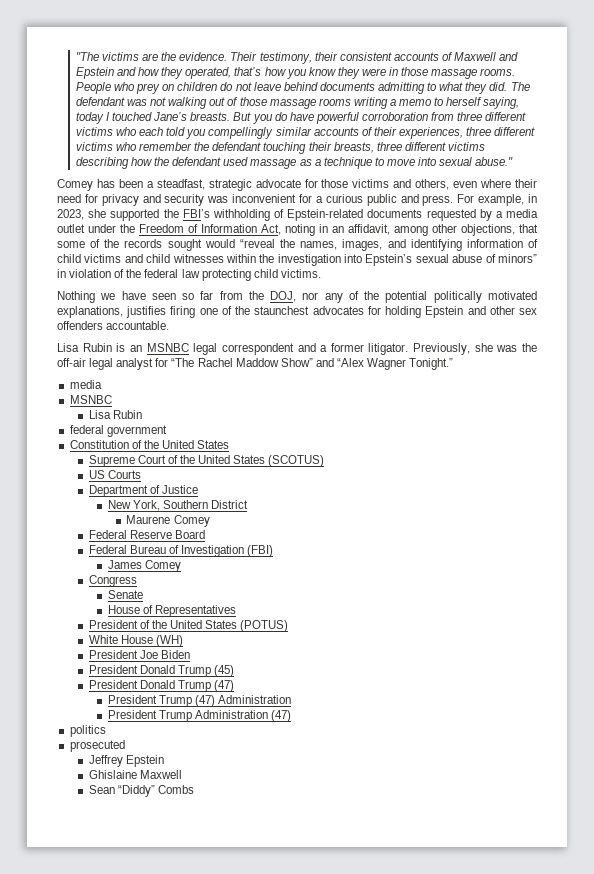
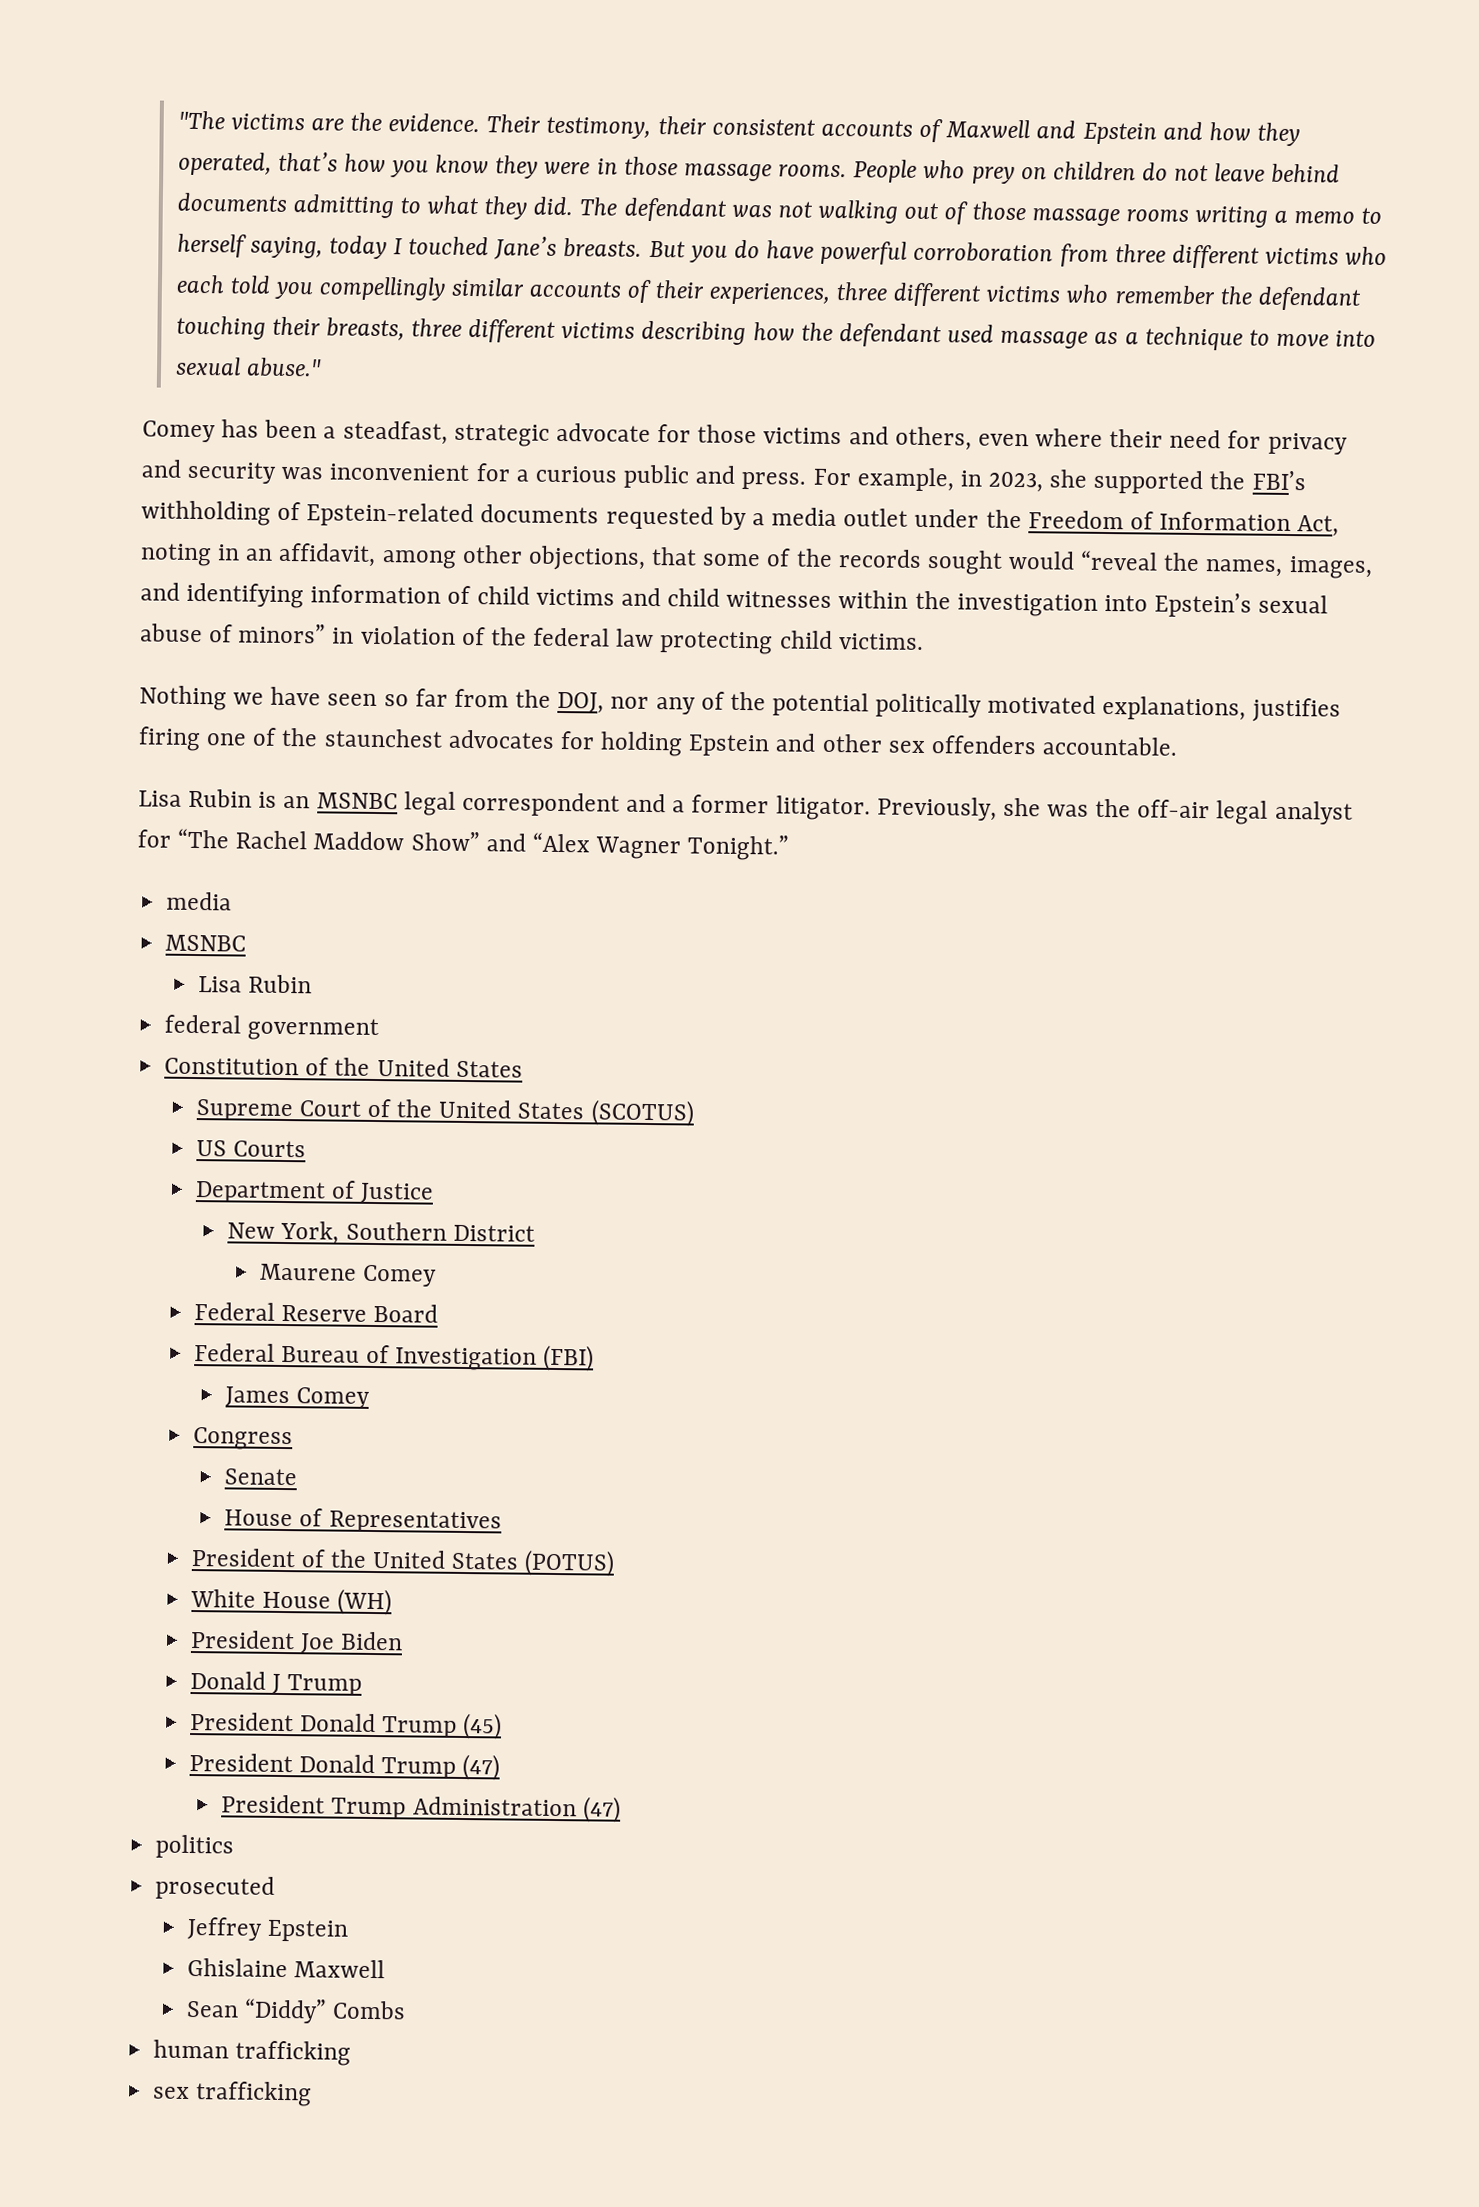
(190, 654) none -> [189,1670,362,1696] // Donald J Trump
[107,695,291,707] // President Trump (47) Administration -> (501, 1767) none
(194, 789) none -> [153,2039,352,2066] [153,2081,313,2107] // human trafficking // sex trafficking

